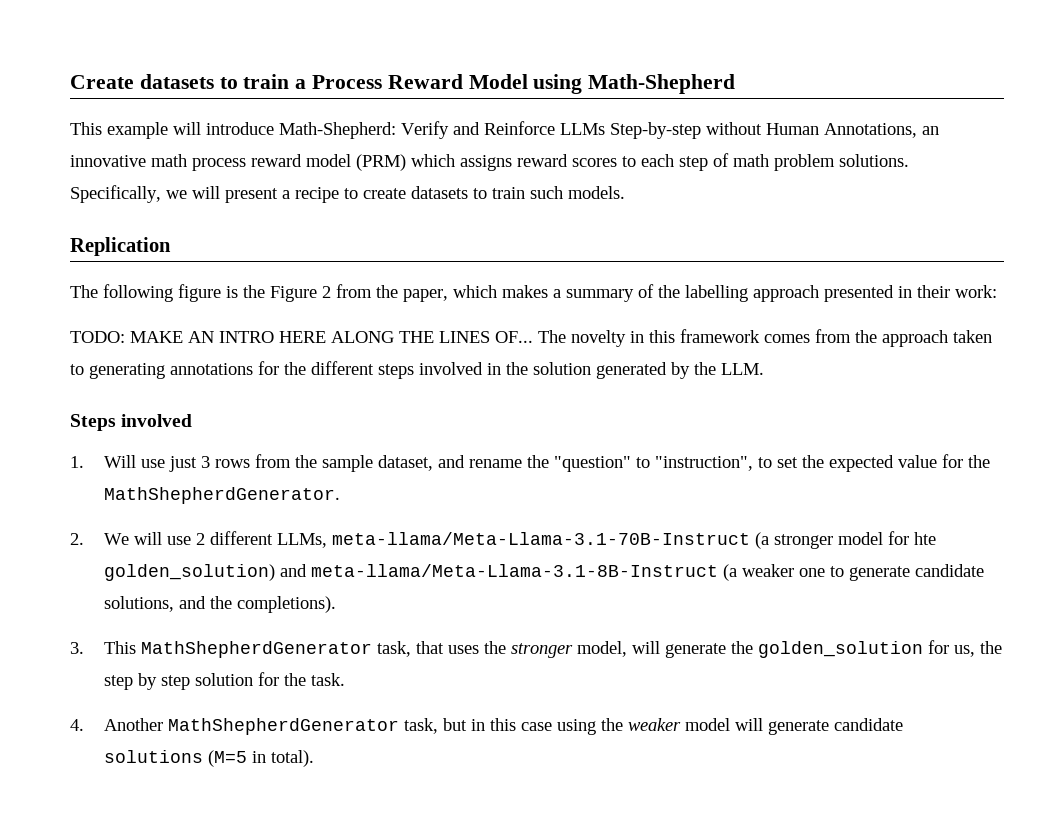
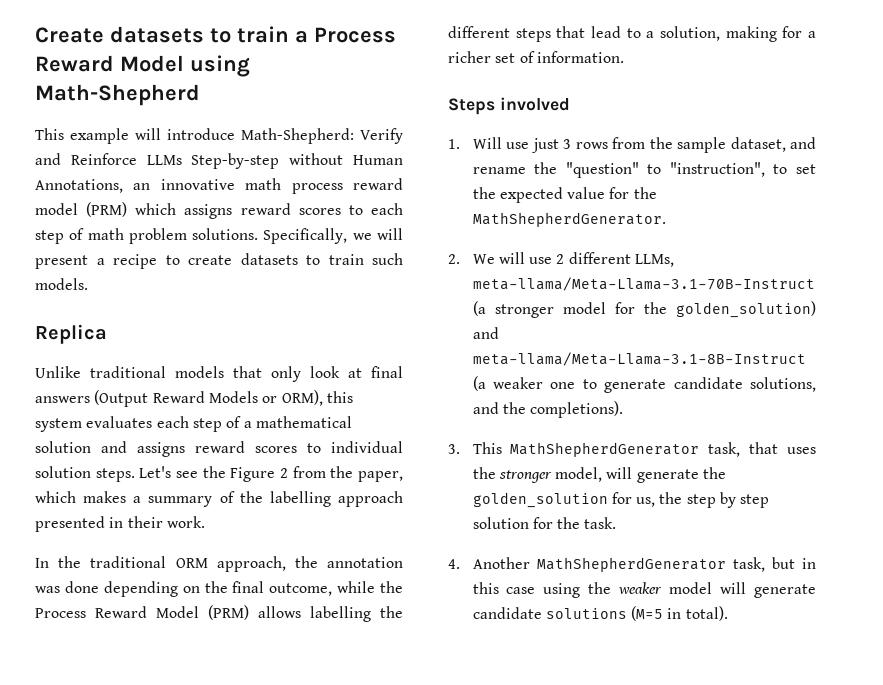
[70,237,171,256] [70,284,238,302] Replication // The following figure is -> [35,324,107,344] [35,366,403,382] [35,390,353,407] [35,416,352,432] [35,441,403,457] [35,466,198,482] Replica // Unlike traditional models that only look at final answers (Output Reward Models or ORM), this system evaluates each step of a mathematical solution and assigns reward scores to individual solution steps. Let's see
[955,285,997,298] [70,329,992,347] [70,361,764,379] work: // TODO: MAKE AN INTRO HERE ALONG THE LINES OF... The novelty in this framework comes from the approach taken to generating annotations for the different steps involved in the solution generated by the LLM. -> [166,516,205,528] [35,556,404,572] [35,581,403,597] [35,605,403,622] [448,26,816,42] [448,51,624,63] work. // In the traditional ORM approach, the annotation was done depending on the final outcome, while the Process Reward Model (PRM) allows labelling the different steps that lead to a solution, making for a richer set of information.
[913,532,936,545] hte -> [643,302,667,314] the

